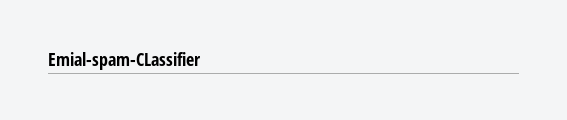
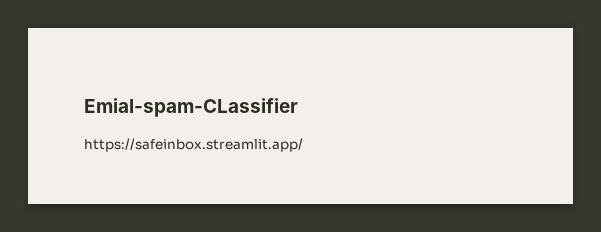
(201, 61) none -> [84,138,303,152] // https://safeinbox.streamlit.app/

